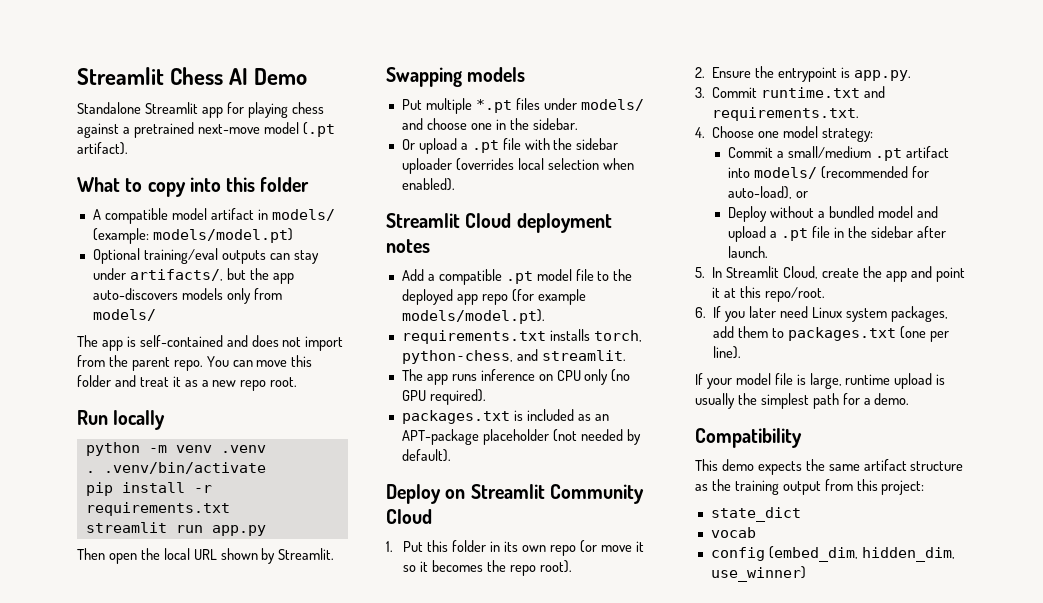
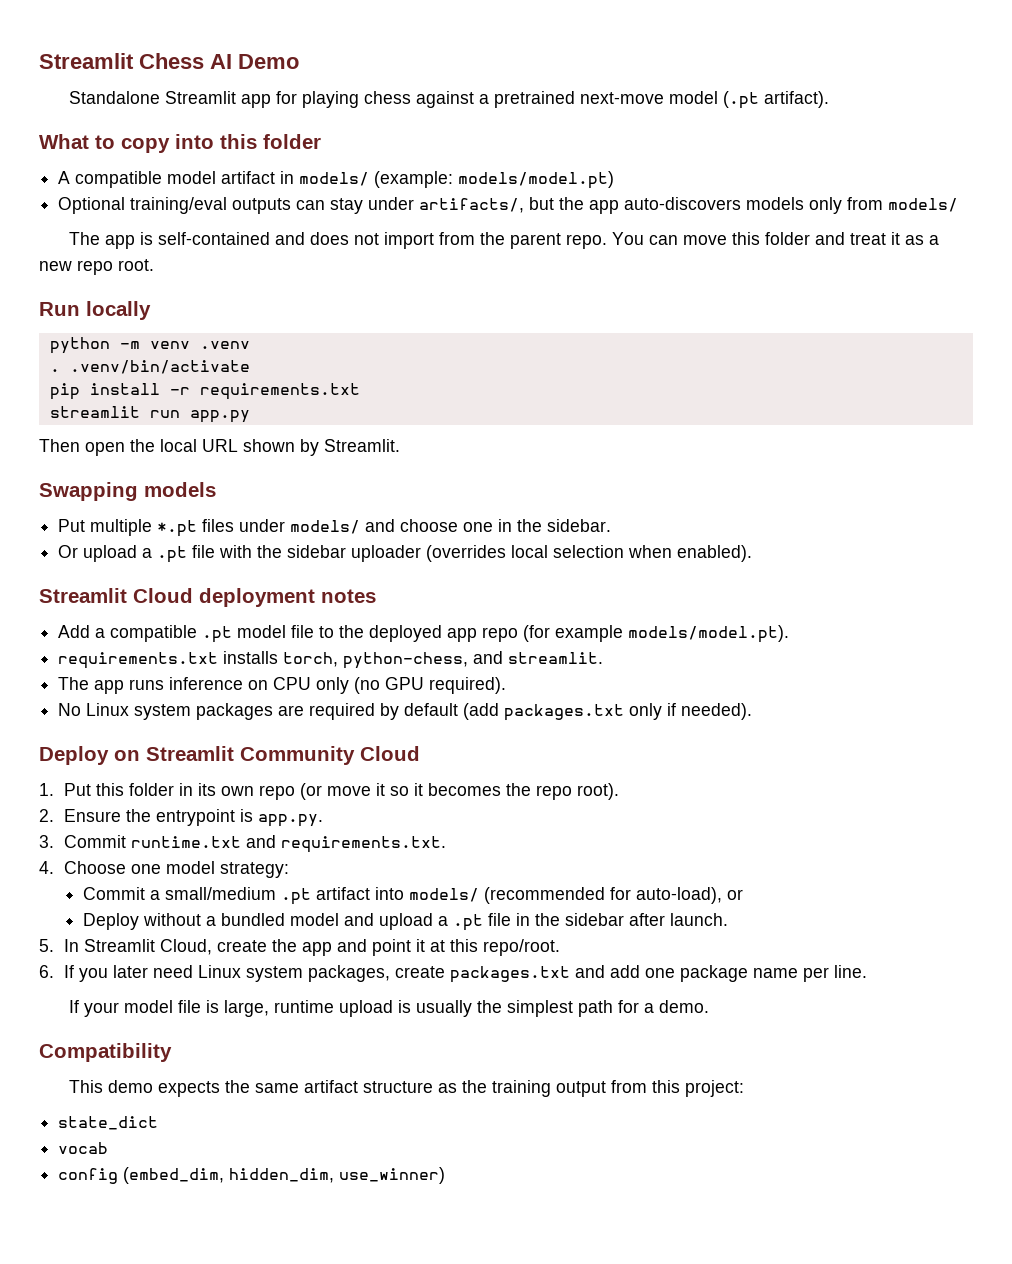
[401,409,609,424] [401,429,641,445] [401,449,451,462] packages.txt is included as an APT-package placeholder (not needed by default). -> [58,703,753,721] No Linux system packages are required by default (add packages.txt only if needed).
[713,326,949,342] [713,346,742,359] add them to packages.txt (one per line). -> [394,965,867,983] create packages.txt and add one package name per line.

